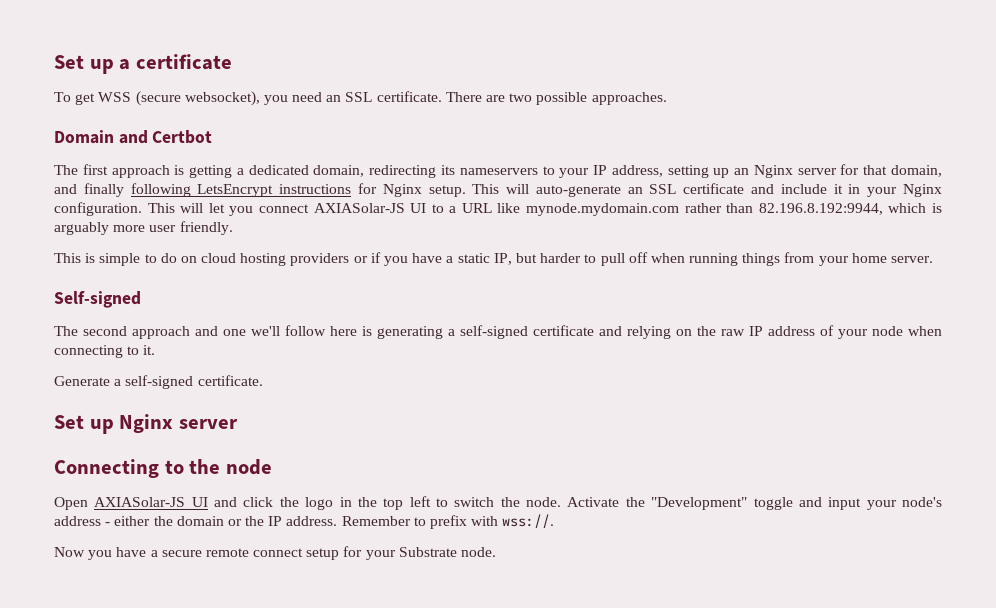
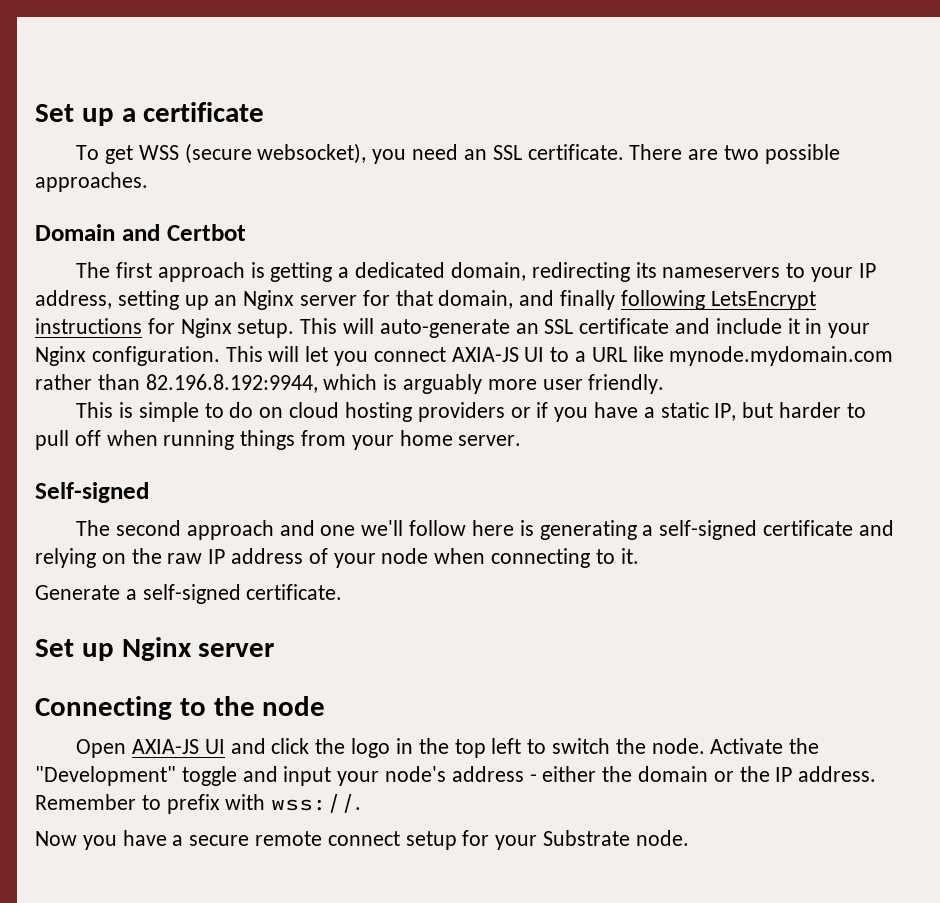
[313,203,405,213] AXIASolar-JS -> [451,347,519,362] AXIA-JS
[94,497,186,507] AXIASolar-JS -> [132,739,200,754] AXIA-JS

